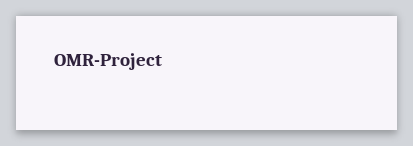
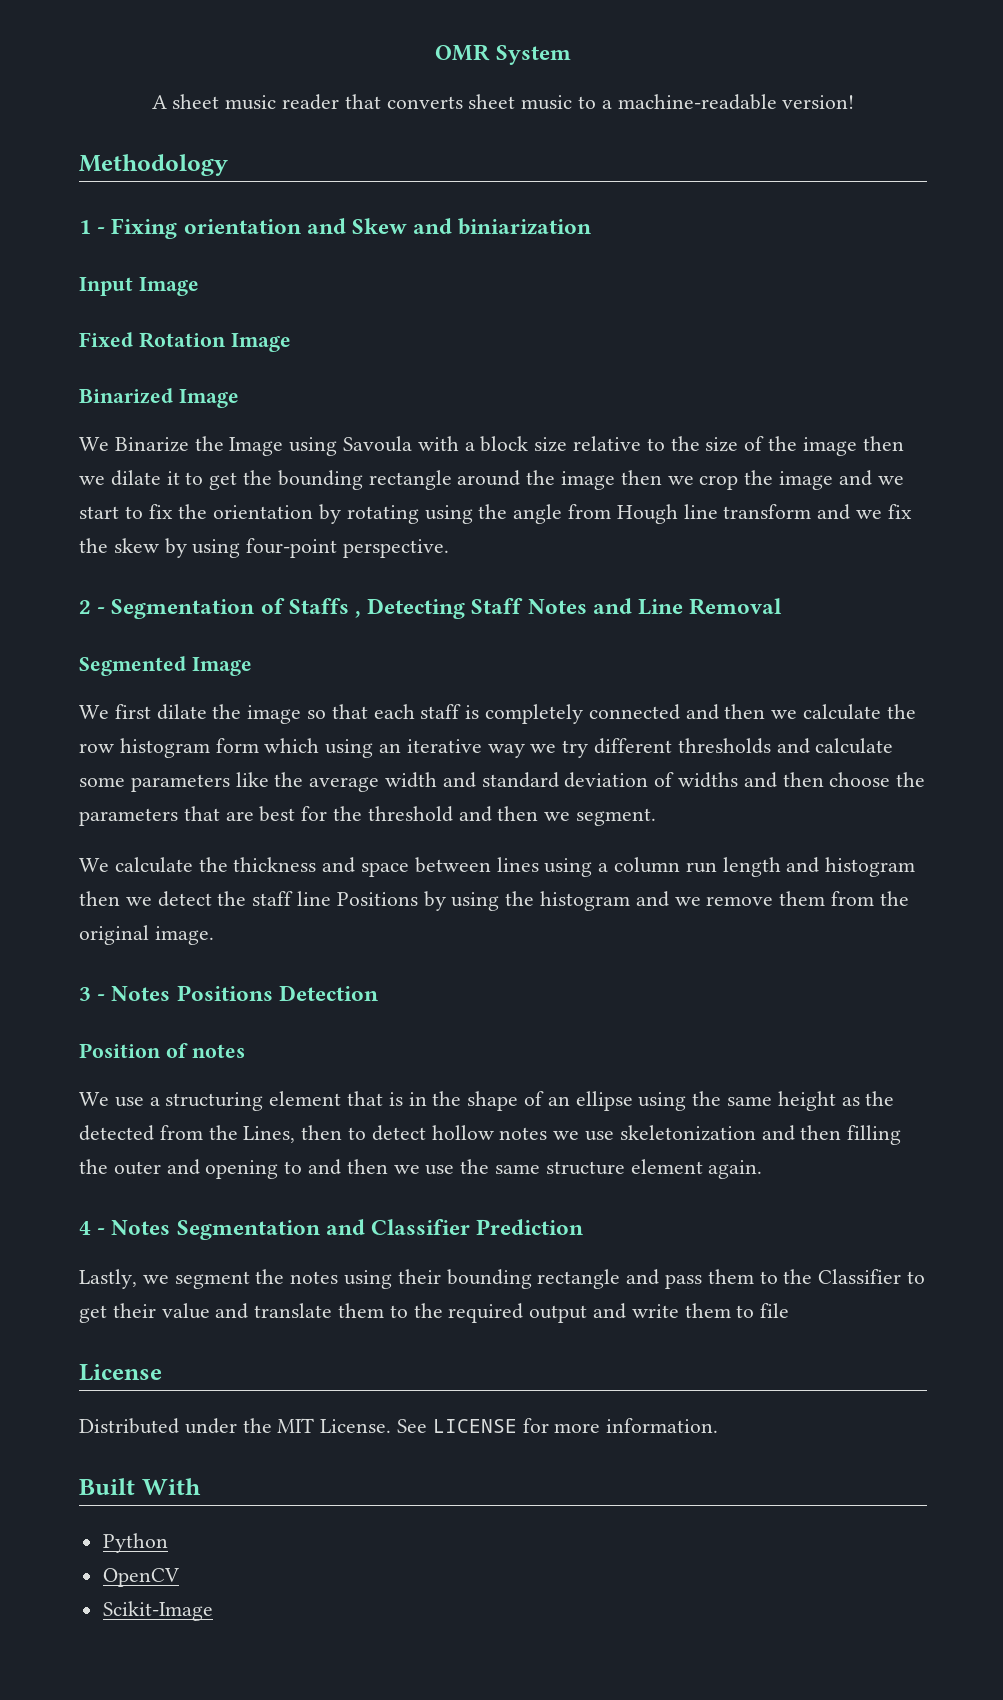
[54,53,162,70] OMR-Project -> [435,44,571,65] [151,94,855,110] [79,154,228,176] [79,218,592,239] [79,277,199,296] [79,332,291,352] [79,388,239,408] [79,436,904,456] [79,470,904,490] [79,504,912,524] [79,538,450,558] [79,598,783,619] [79,656,252,676] [79,704,916,724] [79,738,894,758] [79,772,926,792] [79,806,657,826] [79,857,916,877] [79,891,909,911] [79,925,214,945] [79,985,378,1001] [79,1043,245,1058] [79,1091,895,1111] [79,1125,902,1145] [79,1159,763,1179] [79,1219,584,1240] [79,1269,926,1289] [79,1303,790,1323] [79,1364,162,1381] [79,1418,719,1434] [79,1478,201,1495] [102,1533,168,1553] [102,1568,179,1587] [102,1601,213,1621] OMR System // A sheet music reader that converts sheet music to a machine-readable version! // Methodology // 1 - Fixing orientation and Skew and biniarization // Input Image // Fixed Rotation Image // Binarized Image // We Binarize the Image using Savoula with a block size relative to the size of the image then we dilate it to get the bounding rectangle around the image then we crop the image and we start to fix the orientation by rotating using the angle from Hough line transform and we fix the skew by using four-point perspective. // 2 - Segmentation of Staffs , Detecting Staff Notes and Line Removal // Segmented Image // We first dilate the image so that each staff is completely connected and then we calculate the row histogram form which using an iterative way we try different thresholds and calculate some parameters like the average width and standard deviation of widths and then choose the parameters that are best for the threshold and then we segment. // We calculate the thickness and space between lines using a column run length and histogram then we detect the staff line Positions by using the histogram and we remove them from the original image. // 3 - Notes Positions Detection // Position of notes // We use a structuring element that is in the shape of an ellipse using the same height as the detected from the Lines, then to detect hollow notes we use skeletonization and then filling the outer and opening to and then we use the same structure element again. // 4 - Notes Segmentation and Classifier Prediction // Lastly, we segment the notes using their bounding rectangle and pass them to the Classifier to get their value and translate them to the required output and write them to file // License // Distributed under the MIT License. See LICENSE for more information. // Built With // Python // OpenCV // Scikit-Image

